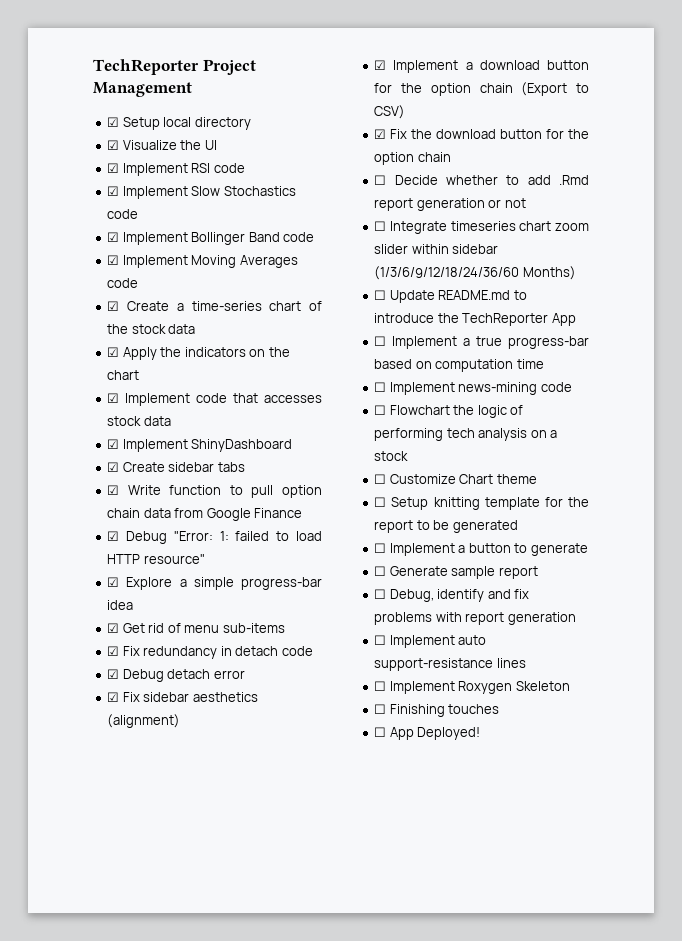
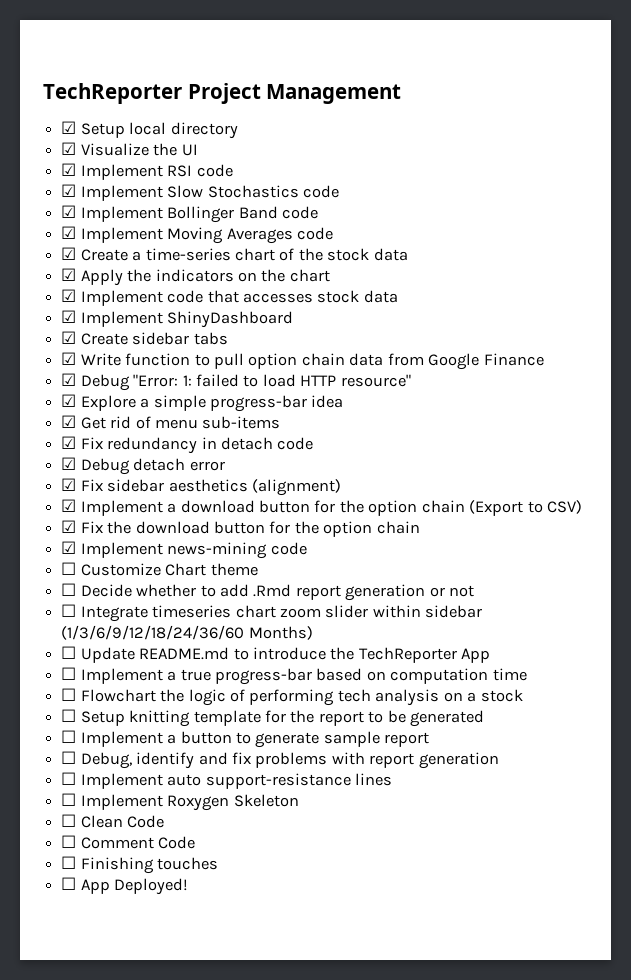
(451, 157) none -> [61,541,307,559] [61,562,258,576] // ☑ Implement news-mining code // ☐ Customize Chart theme
[374,382,572,395] // ☐ Implement news-mining code -> (527, 674) none
[374,474,537,484] // ☐ Customize Chart theme -> (523, 695) none
[374,566,448,576] // ☐ Generate -> (320, 740) none
(570, 686) none -> [61,814,165,828] [61,835,196,849] // ☐ Clean Code // ☐ Comment Code

